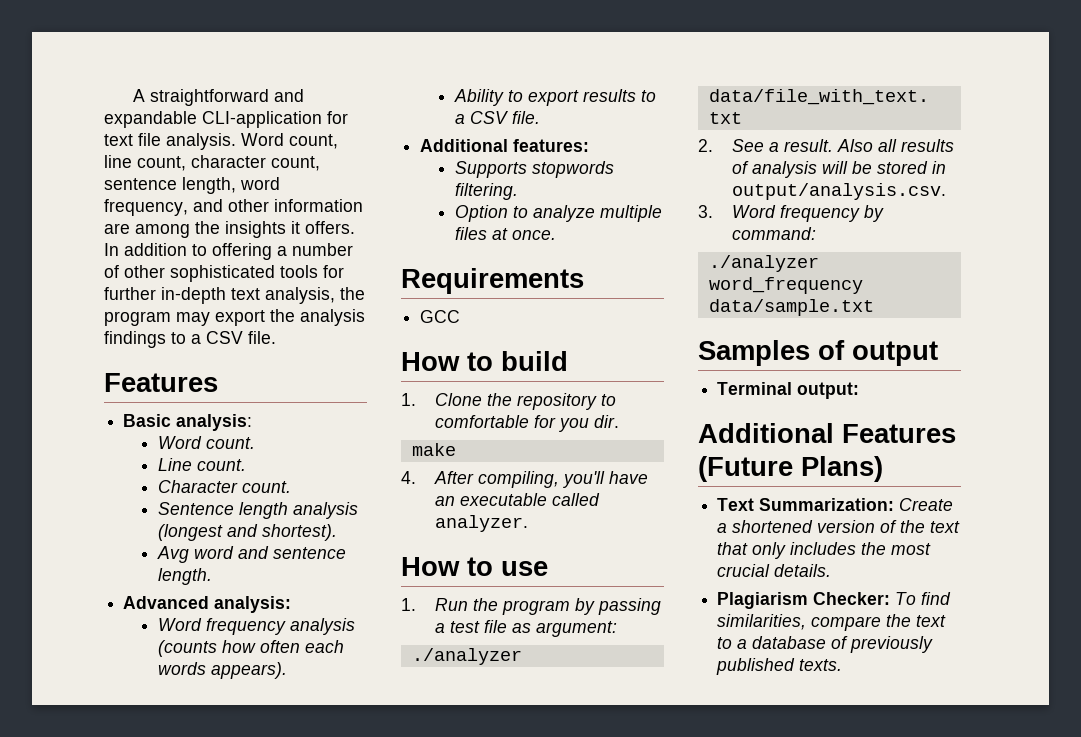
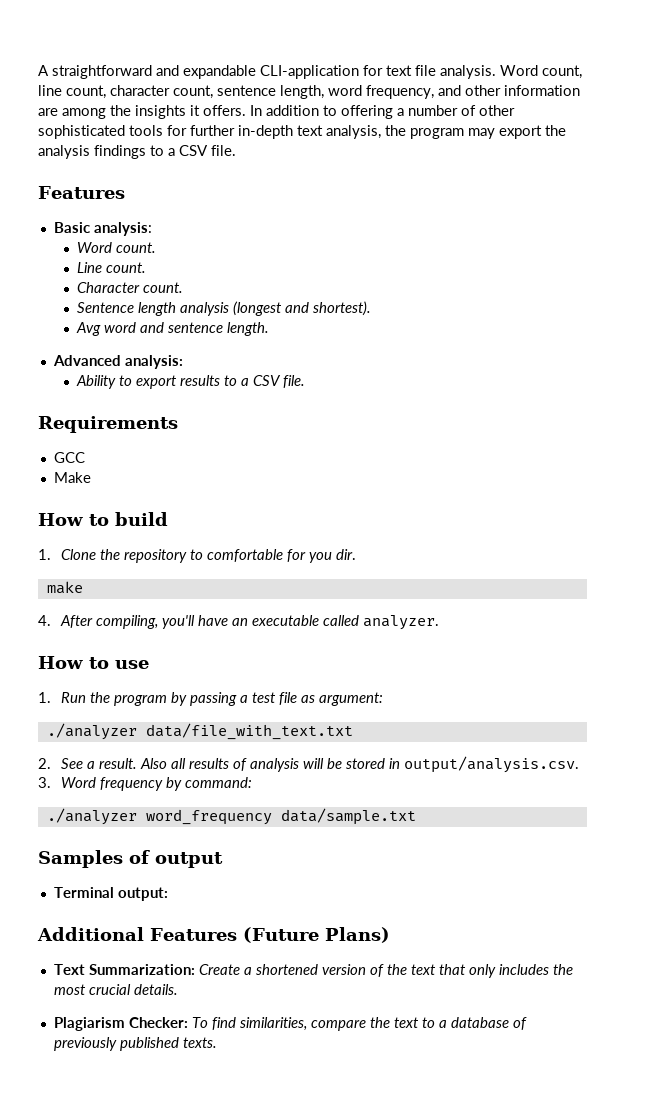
[157,618,355,635] [157,640,344,657] [157,662,287,679] // Word frequency analysis (counts how often each words appears). -> (183, 362) none
[420,139,590,152] [454,161,614,178] [454,183,518,200] [454,205,662,222] [454,227,556,240] // Additional features: // Supports stopwords filtering. // Option to analyze multiple files at once. -> (305, 381) none
(461, 316) none -> [53,472,91,483] // Make

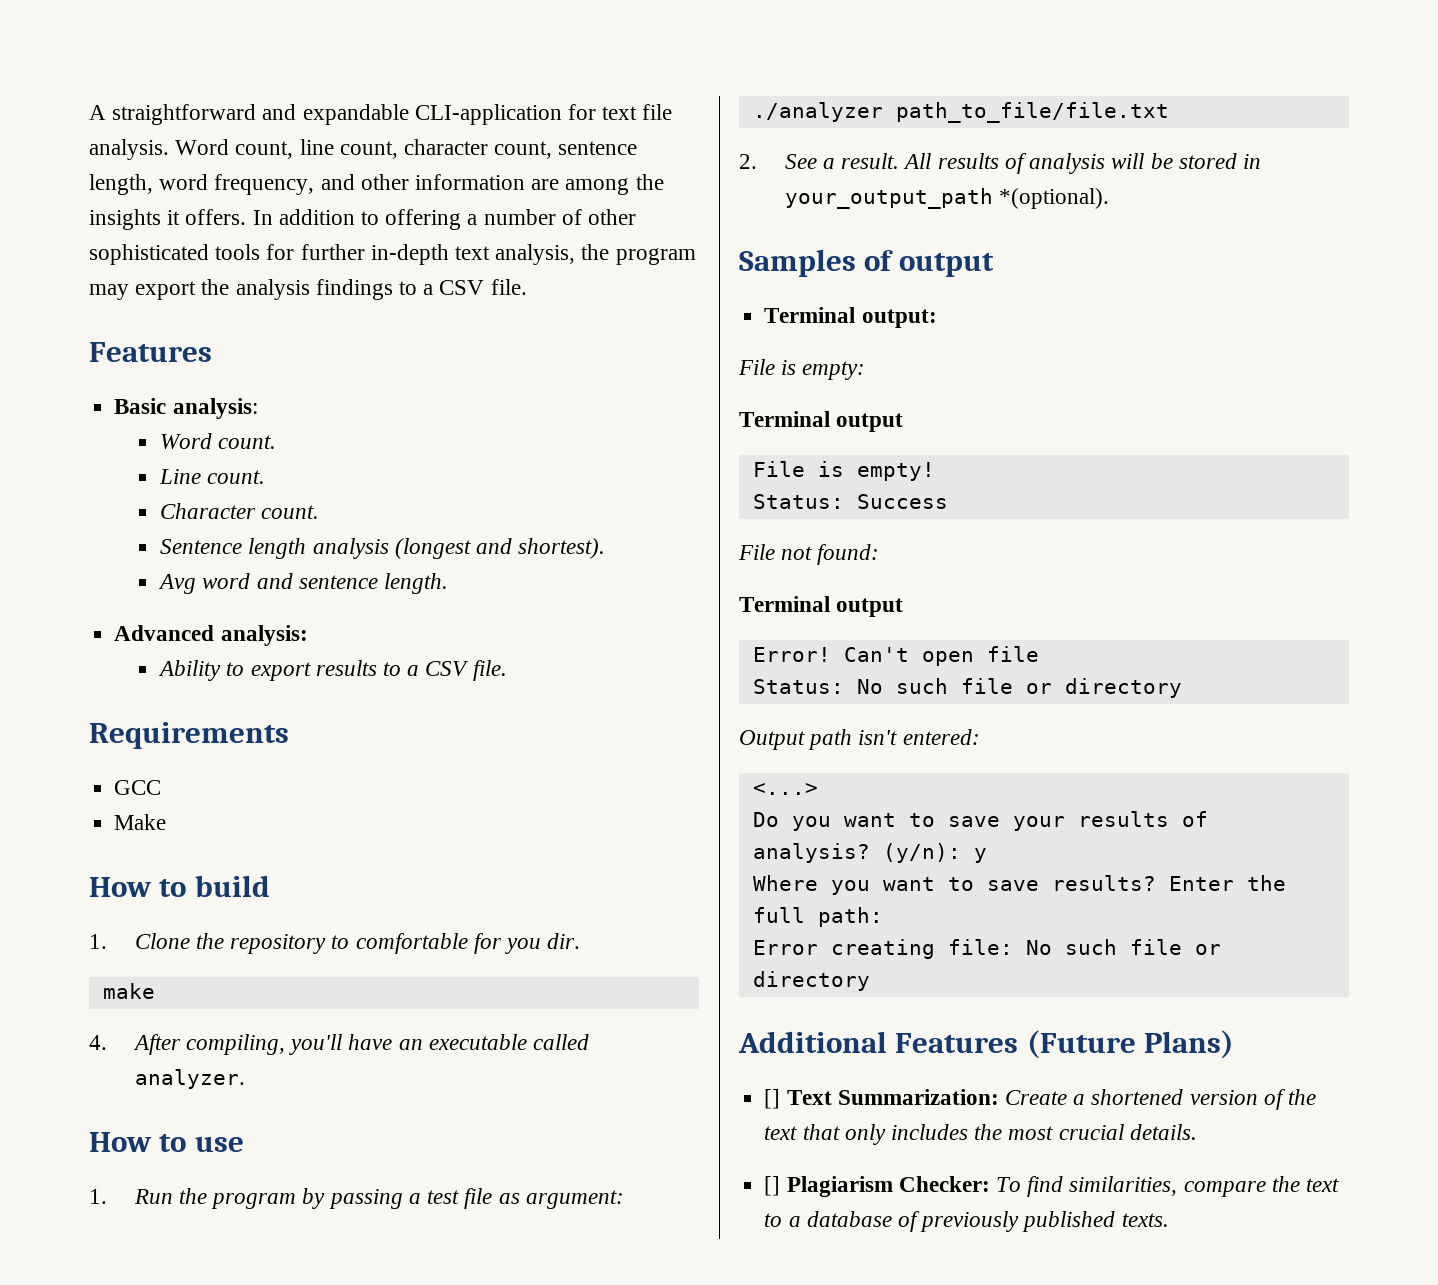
[145,723,353,740] data/file_with_text.txt -> [895,102,1169,123] path_to_file/file.txt
[139,758,186,769] Also all -> [903,153,932,169] All
[403,756,579,773] [38,777,252,791] [46,808,416,825] output/analysis.csv. // 3. Word frequency by command: // ./analyzer word_frequency data/sample.txt -> [784,188,1110,209] your_output_path *(optional).
(168, 894) none -> [738,359,866,380] [739,411,904,432] [752,461,935,481] [752,494,948,509] [738,544,880,565] [739,596,904,617] [752,646,1039,666] [752,678,1182,698] [739,729,980,750] [752,783,818,795] [752,811,1208,831] [752,843,987,863] [752,875,1286,895] [752,907,883,927] [752,939,1221,959] [752,971,870,991] // File is empty: // Terminal output // File is empty! // Status: Success // File not found: // Terminal output // Error! Can't open file // Status: No such file or directory // Output path isn't entered: // <...> // Do you want to save your results of analysis? (y/n): y // Where you want to save results? Enter the full path: // Error creating file: No such file or directory
(390, 935) none -> [764,1089,781,1109] []
(178, 989) none -> [764,1176,781,1196] []

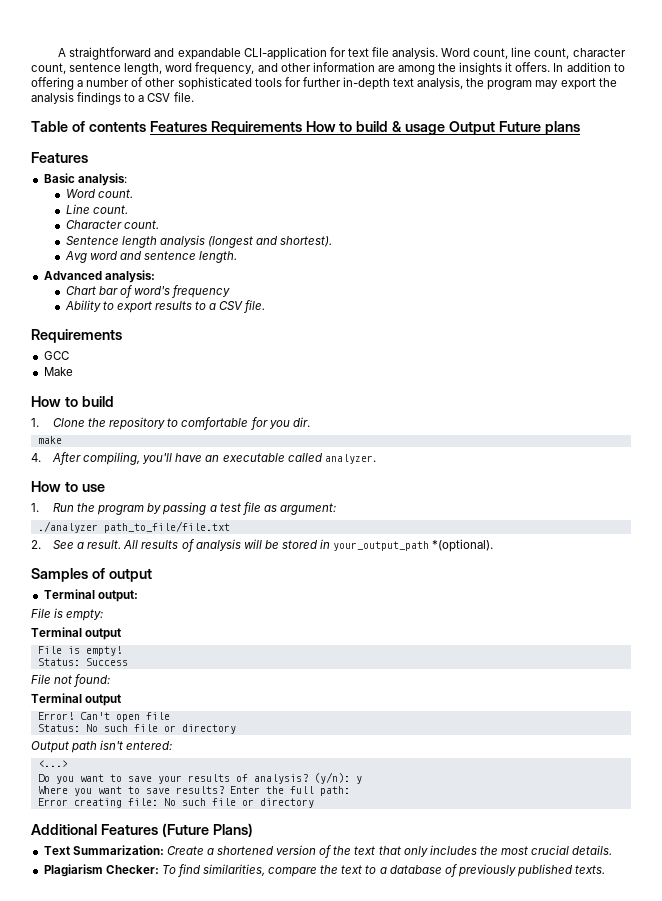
(527, 287) none -> [31,121,580,135] // Table of contents Features Requirements How to build & usage Output Future plans
(308, 635) none -> [65,285,231,298] // Chart bar of word's frequency
[764,1089,781,1109] [] -> (253, 830) none
[764,1176,781,1196] [] -> (613, 850) none

